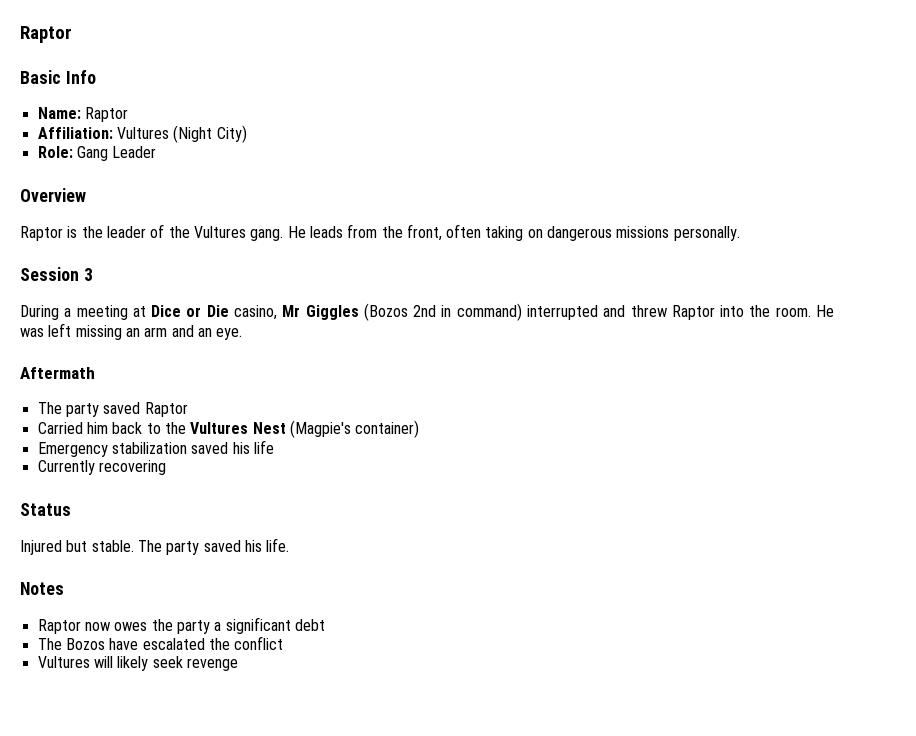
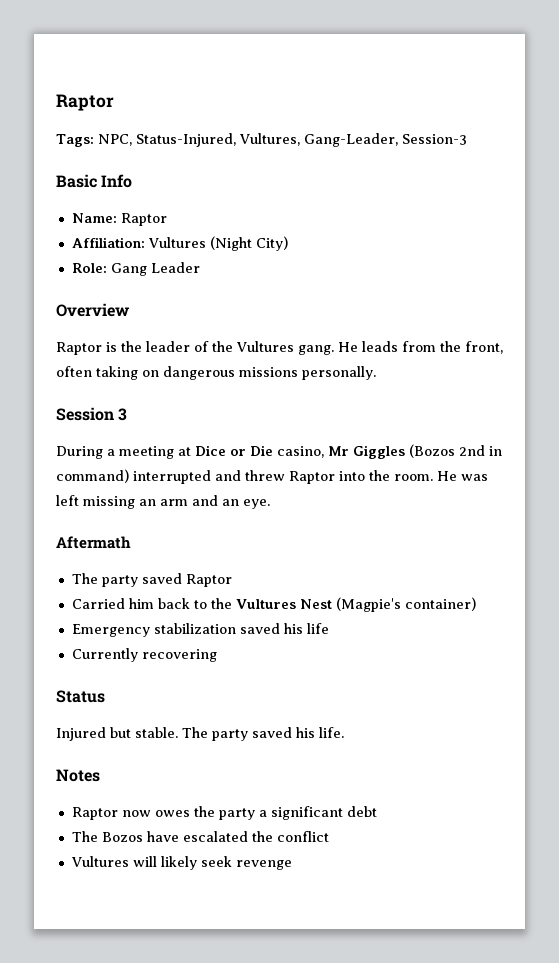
[20,26,72,43] Raptor -> [56,94,114,111] [56,133,467,147] Raptor // Tags: NPC, Status-Injured, Vultures, Gang-Leader, Session-3

